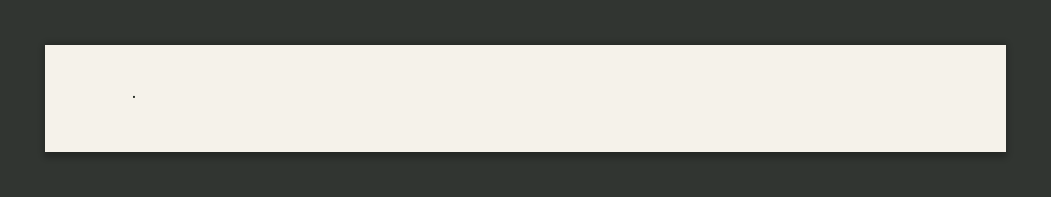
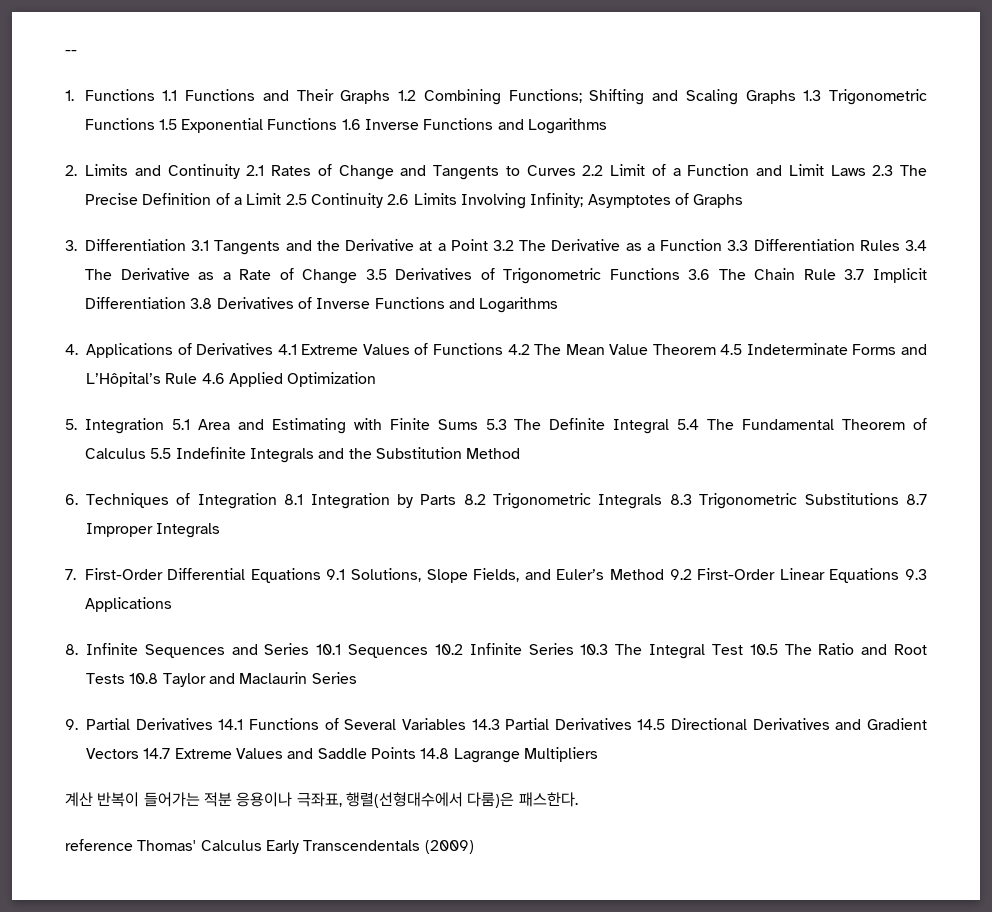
[132,95,136,98] . -> [65,50,77,55] [65,89,927,105] [84,118,608,134] [65,164,927,180] [85,193,744,209] [65,239,927,255] [85,268,927,284] [85,297,559,313] [65,343,927,358] [86,372,377,387] [65,418,927,434] [85,447,521,463] [65,493,927,509] [86,523,221,538] [65,568,928,583] [84,597,172,612] [65,643,928,659] [86,672,357,687] [65,718,927,730] [86,747,598,763] [65,792,578,808] [65,839,474,854] -- // 1. Functions 1.1 Functions and Their Graphs 1.2 Combining Functions; Shifting and Scaling Graphs 1.3 Trigonometric Functions 1.5 Exponential Functions 1.6 Inverse Functions and Logarithms // 2. Limits and Continuity 2.1 Rates of Change and Tangents to Curves 2.2 Limit of a Function and Limit Laws 2.3 The Precise Definition of a Limit 2.5 Continuity 2.6 Limits Involving Infinity; Asymptotes of Graphs // 3. Differentiation 3.1 Tangents and the Derivative at a Point 3.2 The Derivative as a Function 3.3 Differentiation Rules 3.4 The Derivative as a Rate of Change 3.5 Derivatives of Trigonometric Functions 3.6 The Chain Rule 3.7 Implicit Differentiation 3.8 Derivatives of Inverse Functions and Logarithms // 4. Applications of Derivatives 4.1 Extreme Values of Functions 4.2 The Mean Value Theorem 4.5 Indeterminate Forms and L’Hôpital’s Rule 4.6 Applied Optimization // 5. Integration 5.1 Area and Estimating with Finite Sums 5.3 The Definite Integral 5.4 The Fundamental Theorem of Calculus 5.5 Indefinite Integrals and the Substitution Method // 6. Techniques of Integration 8.1 Integration by Parts 8.2 Trigonometric Integrals 8.3 Trigonometric Substitutions 8.7 Improper Integrals // 7. First-Order Differential Equations 9.1 Solutions, Slope Fields, and Euler’s Method 9.2 First-Order Linear Equations 9.3 Applications // 8. Infinite Sequences and Series 10.1 Sequences 10.2 Infinite Series 10.3 The Integral Test 10.5 The Ratio and Root Tests 10.8 Taylor and Maclaurin Series // 9. Partial Derivatives 14.1 Functions of Several Variables 14.3 Partial Derivatives 14.5 Directional Derivatives and Gradient Vectors 14.7 Extreme Values and Saddle Points 14.8 Lagrange Multipliers // 계산 반복이 들어가는 적분 응용이나 극좌표, 행렬(선형대수에서 다룸)은 패스한다. // reference Thomas' Calculus Early Transcendentals (2009)

